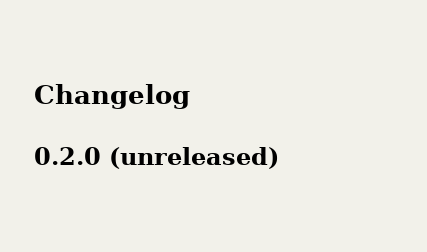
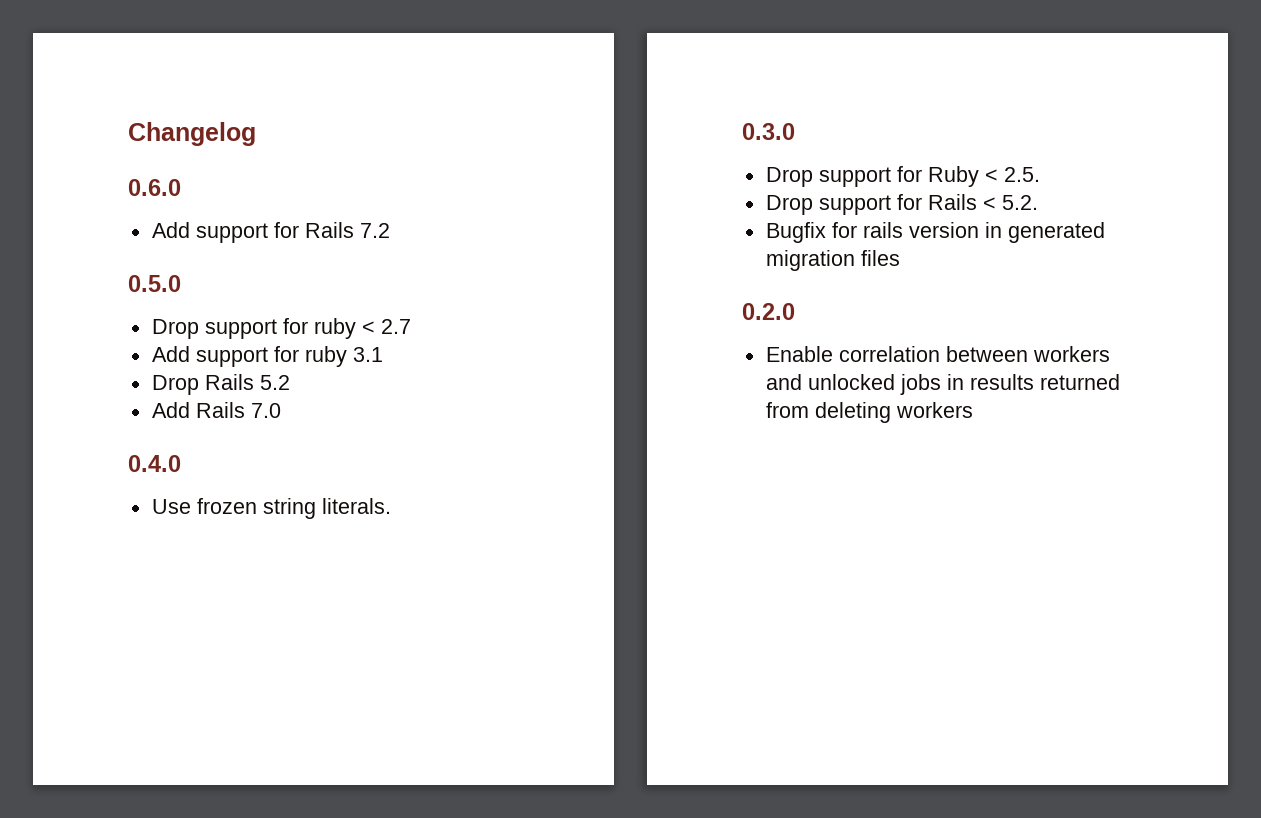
[34,147,279,169] 0.2.0 (unreleased) -> [128,179,181,196] [151,222,390,243] [128,275,181,292] [151,318,411,339] [151,346,383,367] [151,374,290,395] [151,402,281,418] [128,455,181,472] [151,498,391,519] [742,123,795,140] [765,166,1040,187] [765,194,1038,215] [765,222,1105,243] [765,250,900,271] [742,303,795,320] [765,346,1110,362] [765,374,1120,395] [765,402,973,423] 0.6.0 // Add support for Rails 7.2 // 0.5.0 // Drop support for ruby < 2.7 // Add support for ruby 3.1 // Drop Rails 5.2 // Add Rails 7.0 // 0.4.0 // Use frozen string literals. // 0.3.0 // Drop support for Ruby < 2.5. // Drop support for Rails < 5.2. // Bugfix for rails version in generated migration files // 0.2.0 // Enable correlation between workers and unlocked jobs in results returned from deleting workers

